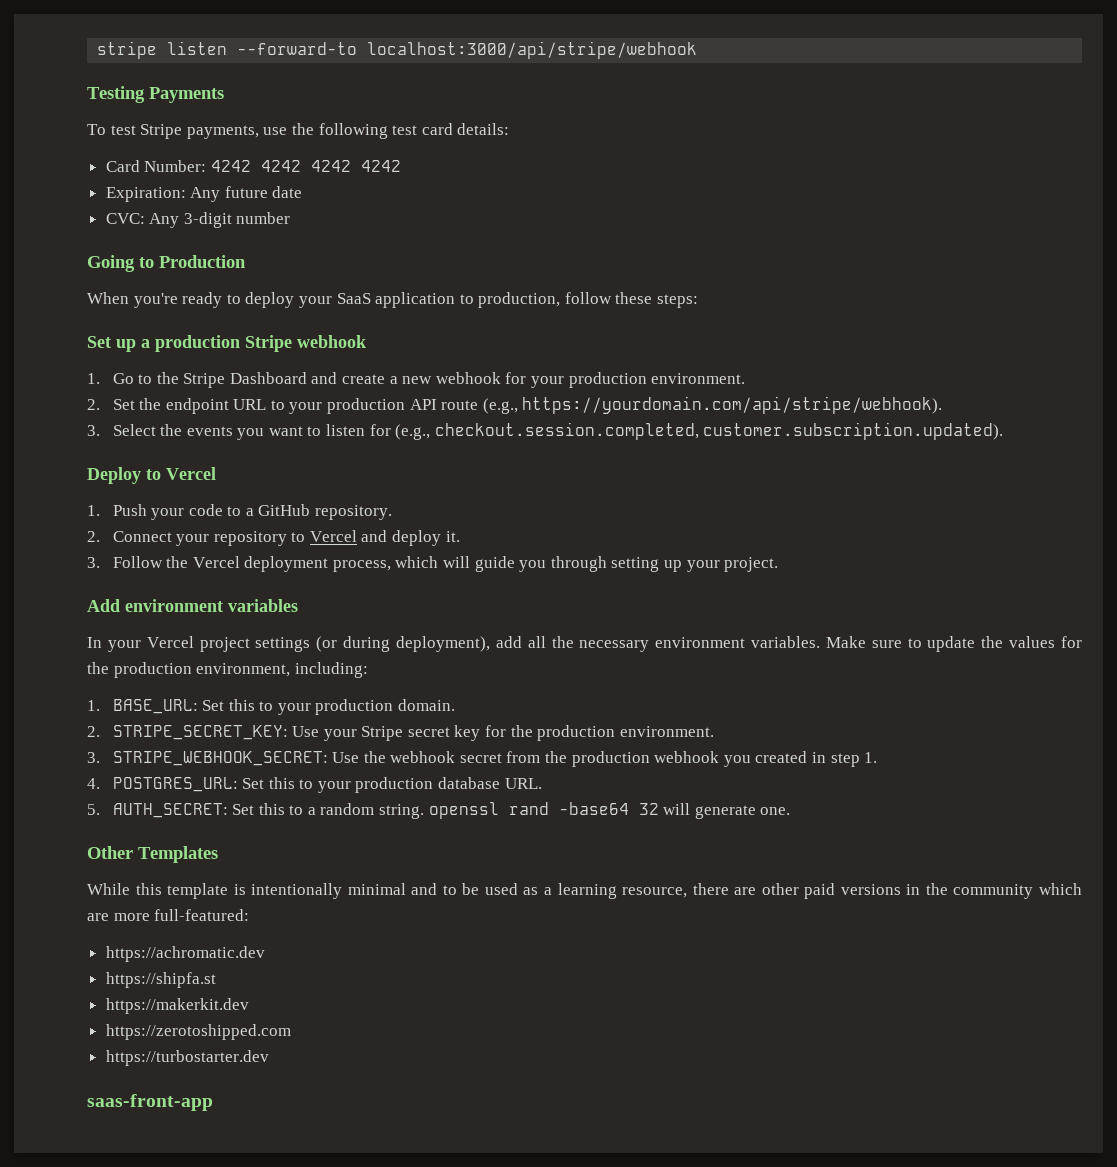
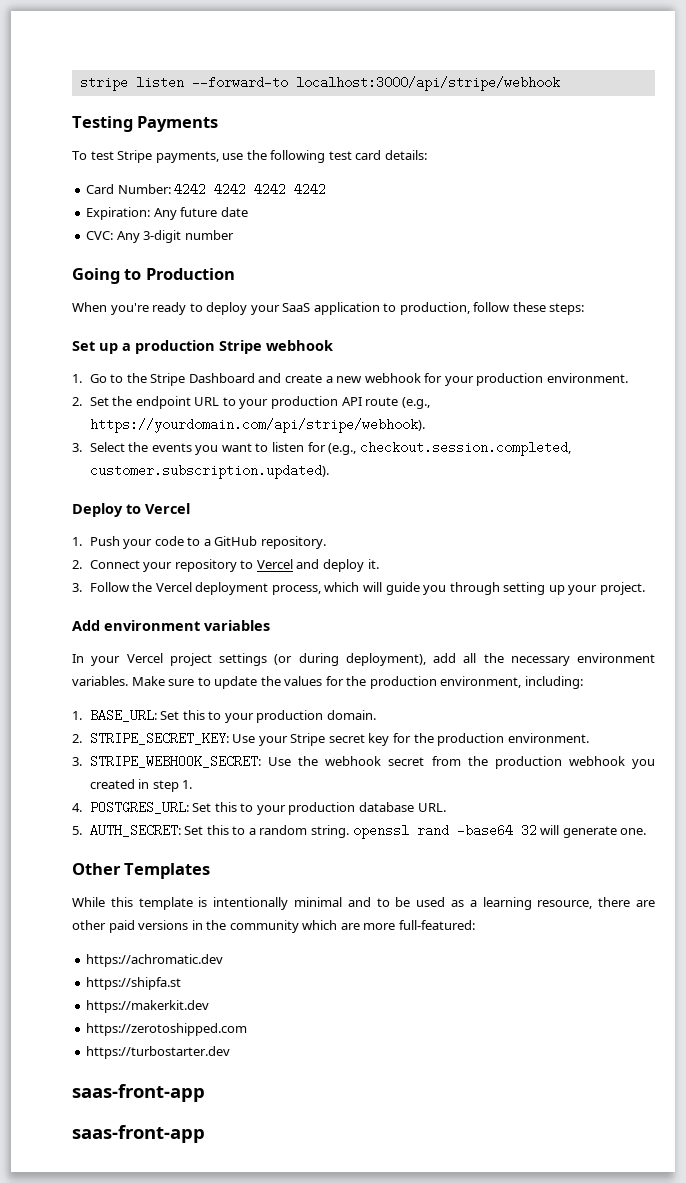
(213, 1102) none -> [72,1125,205,1143] // saas-front-app

